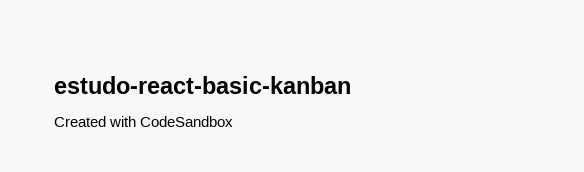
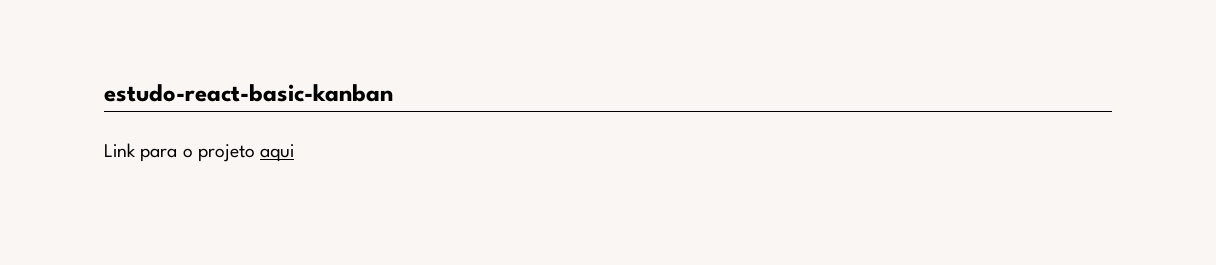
[54,116,234,127] Created with CodeSandbox -> [104,143,295,162] Link para o projeto aqui

